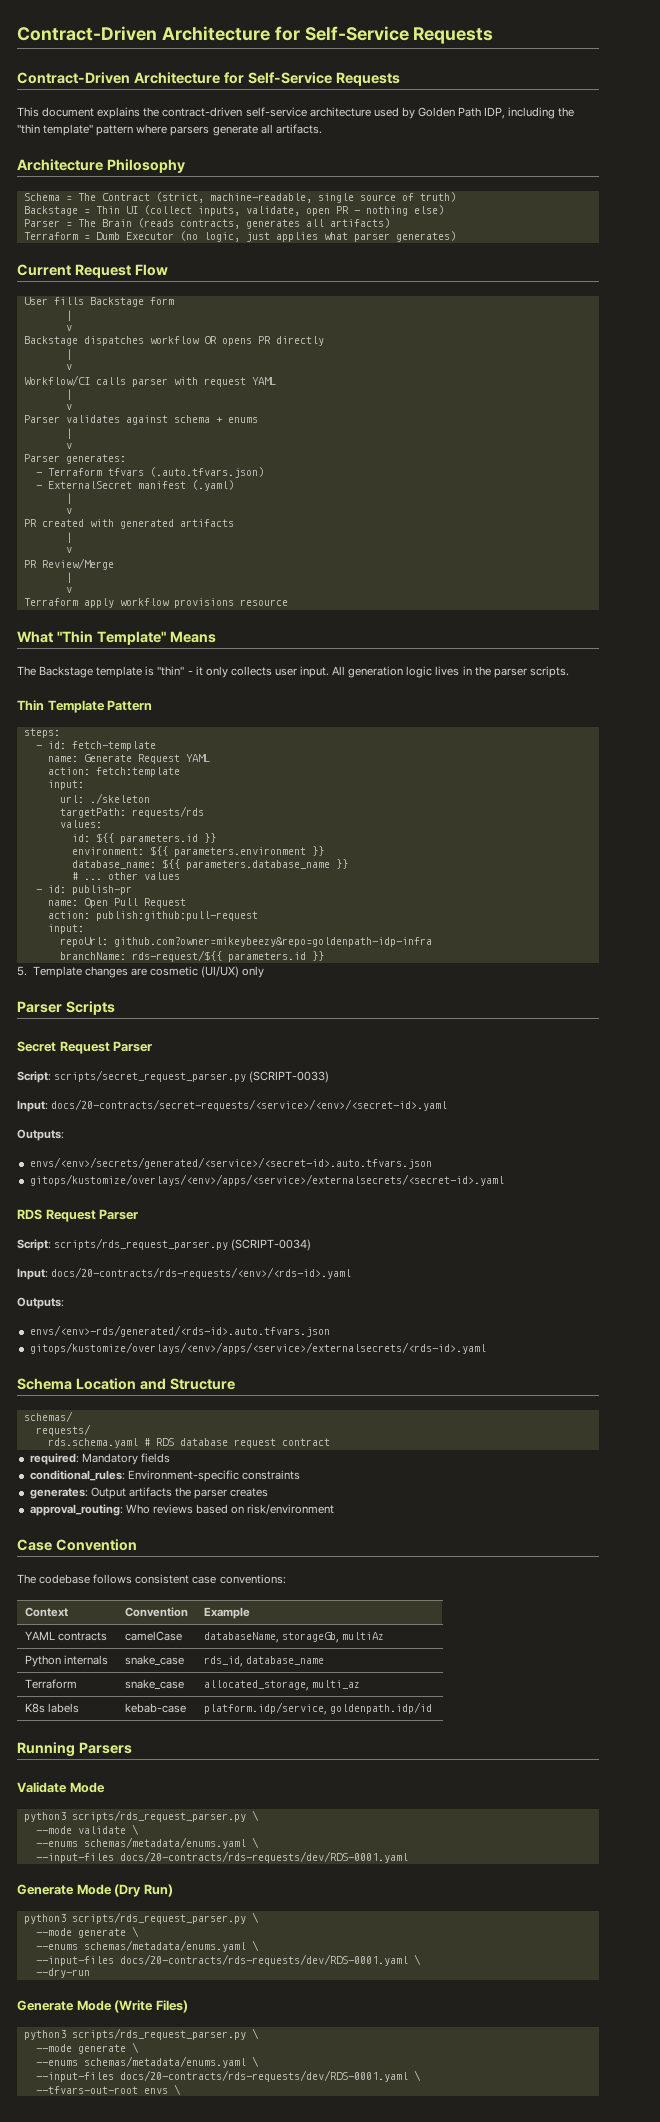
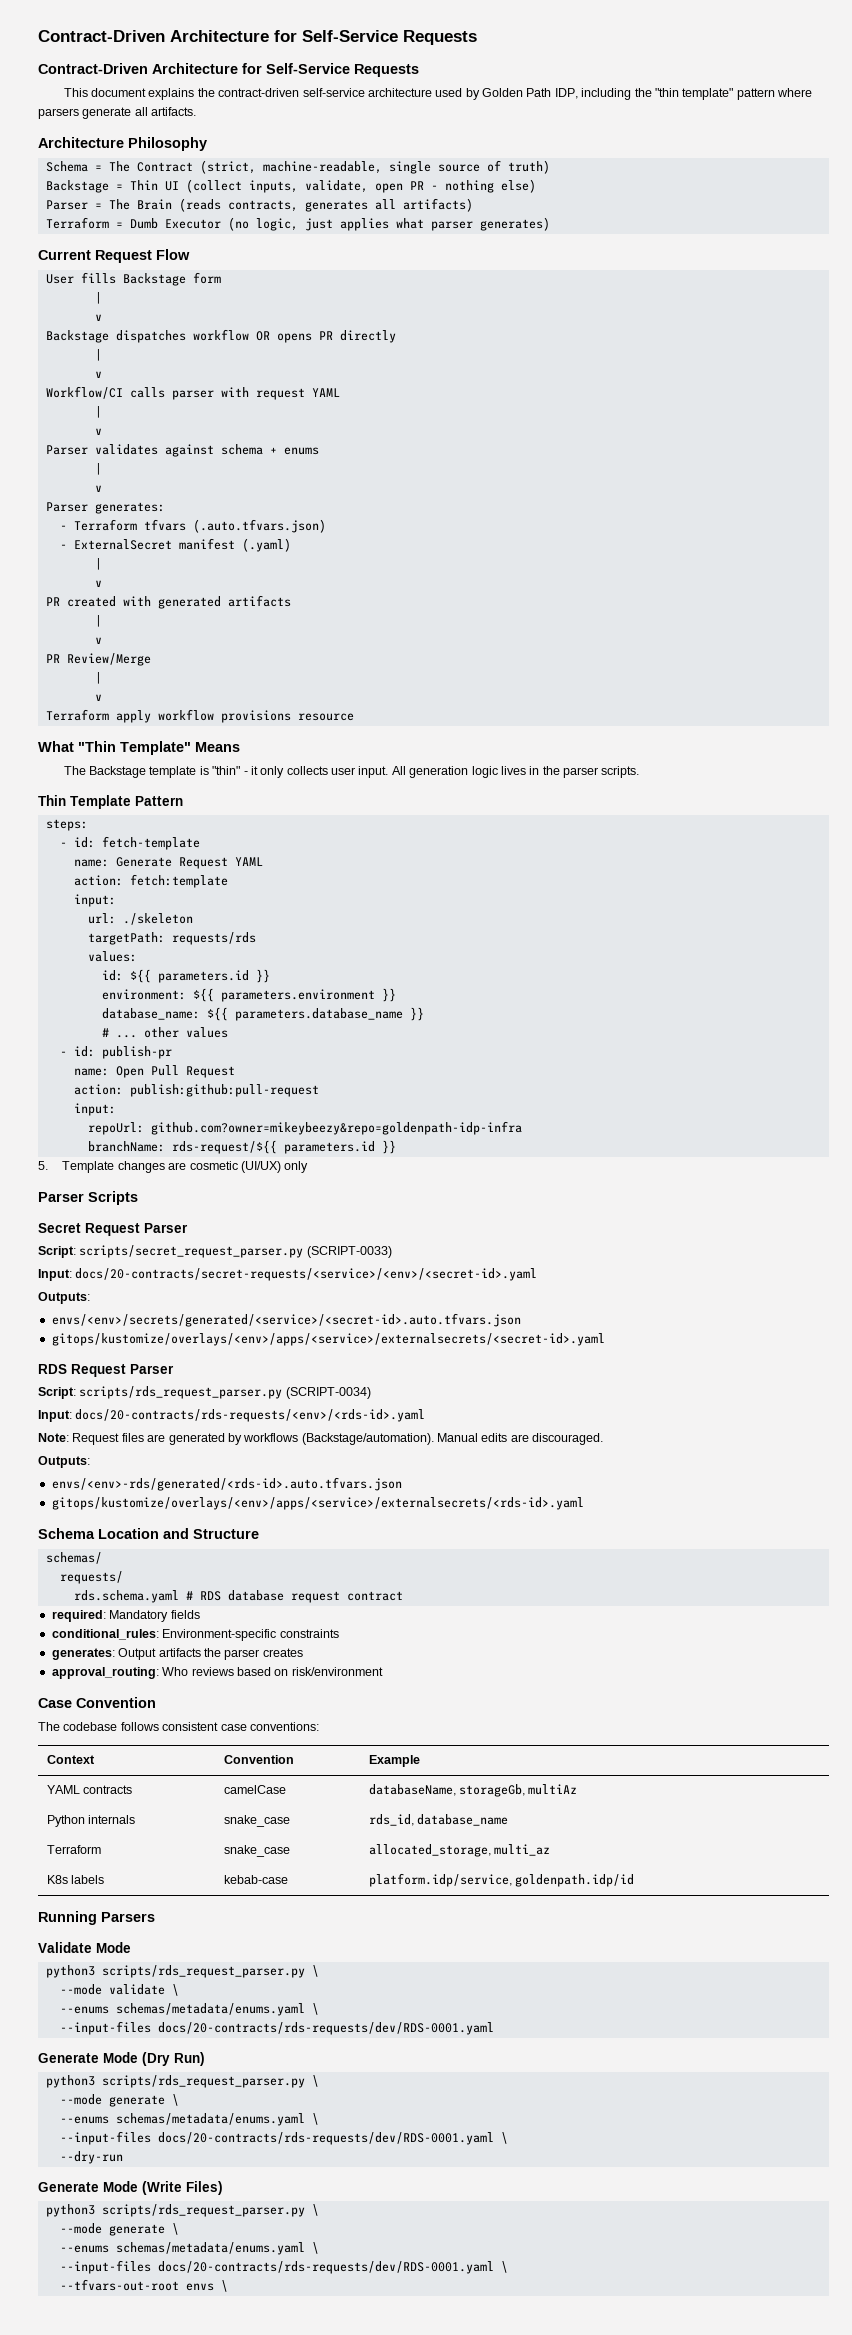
(352, 1273) none -> [38,1433,604,1445] // Note: Request files are generated by workflows (Backstage/automation). Manual edits are discouraged.

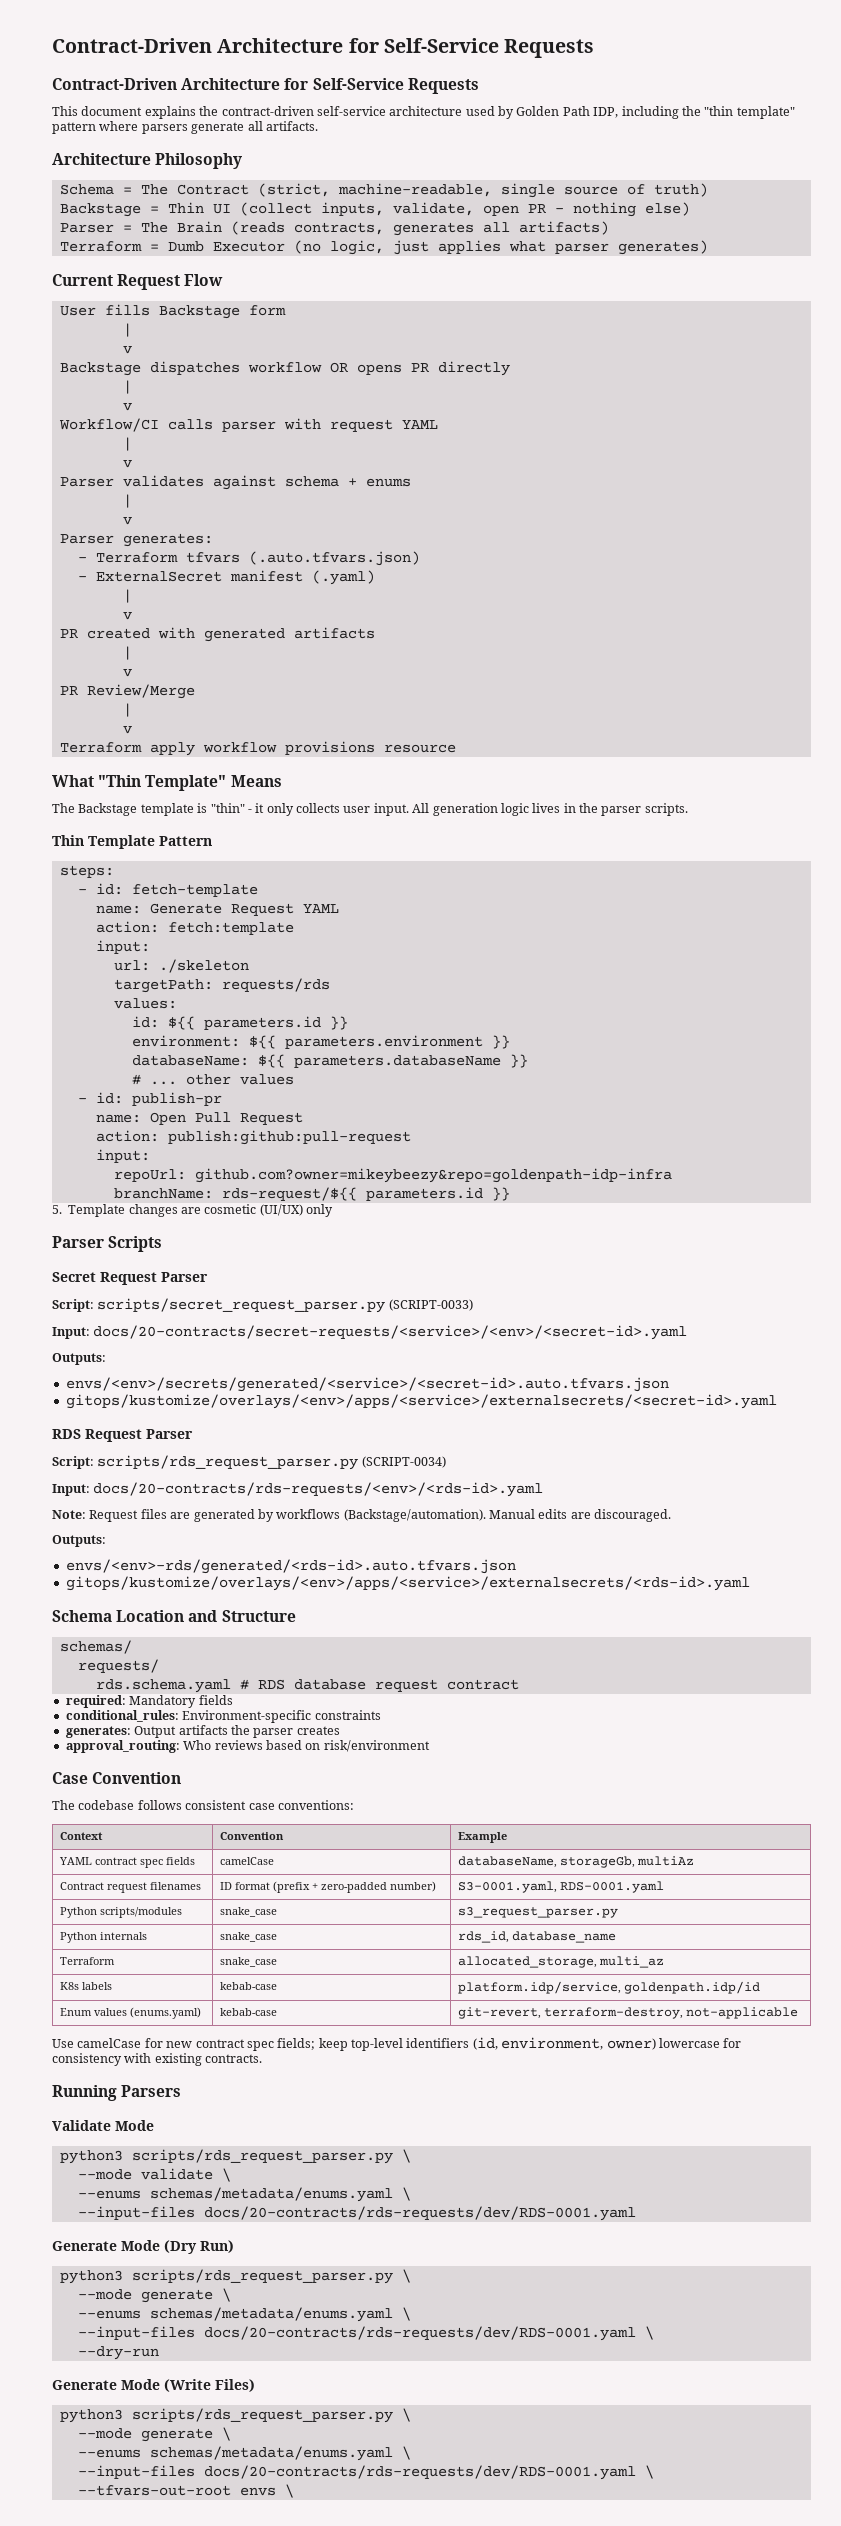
[101,1007,403,1021] database_name: ${{ parameters.database_name -> [131,1054,501,1068] databaseName: ${{ parameters.databaseName
[83,1785,133,1794] contracts -> [95,1857,196,1868] contract spec fields
(578, 1789) none -> [60,1882,202,1893] [220,1881,437,1893] [458,1881,665,1893] [60,1907,183,1918] [220,1907,278,1917] [458,1907,619,1918] // Contract request filenames | ID format (prefix + zero-padded number) | S3-0001.yaml, RDS-0001.yaml // Python scripts/modules | snake_case | s3_request_parser.py
(635, 1880) none -> [60,2007,202,2019] [220,2008,278,2016] [458,2007,799,2019] [52,2037,742,2051] [52,2053,263,2066] // Enum values (enums.yaml) | kebab-case | git-revert, terraform-destroy, not-applicable // Use camelCase for new contract spec fields; keep top-level identifiers (id, environment, owner) lowercase for consistency with existing contracts.

